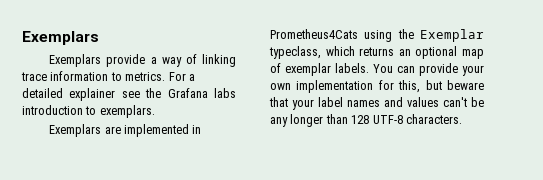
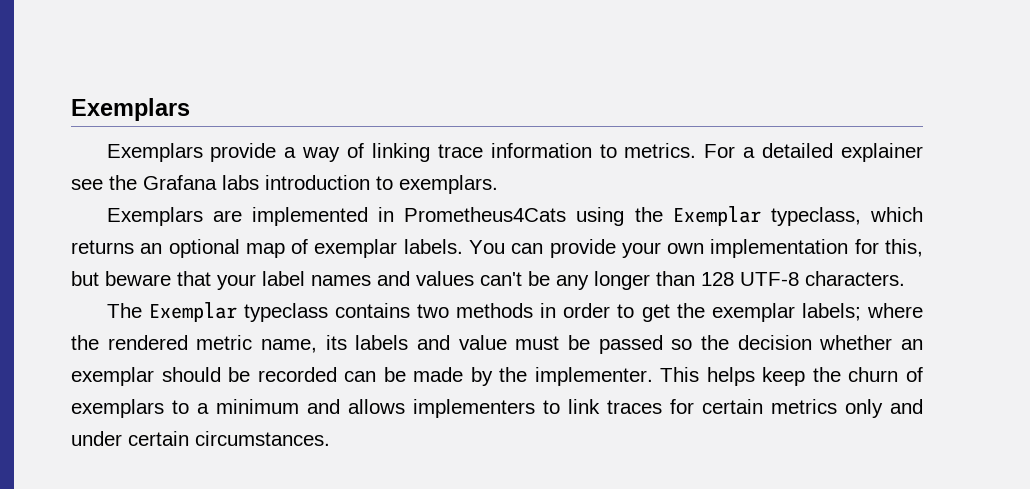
(462, 119) none -> [106,302,923,322] [71,335,923,354] [71,367,923,386] [71,399,923,418] [71,431,330,446] // The Exemplar typeclass contains two methods in order to get the exemplar labels; where the rendered metric name, its labels and value must be passed so the decision whether an exemplar should be recorded can be made by the implementer. This helps keep the churn of exemplars to a minimum and allows implementers to link traces for certain metrics only and under certain circumstances.

